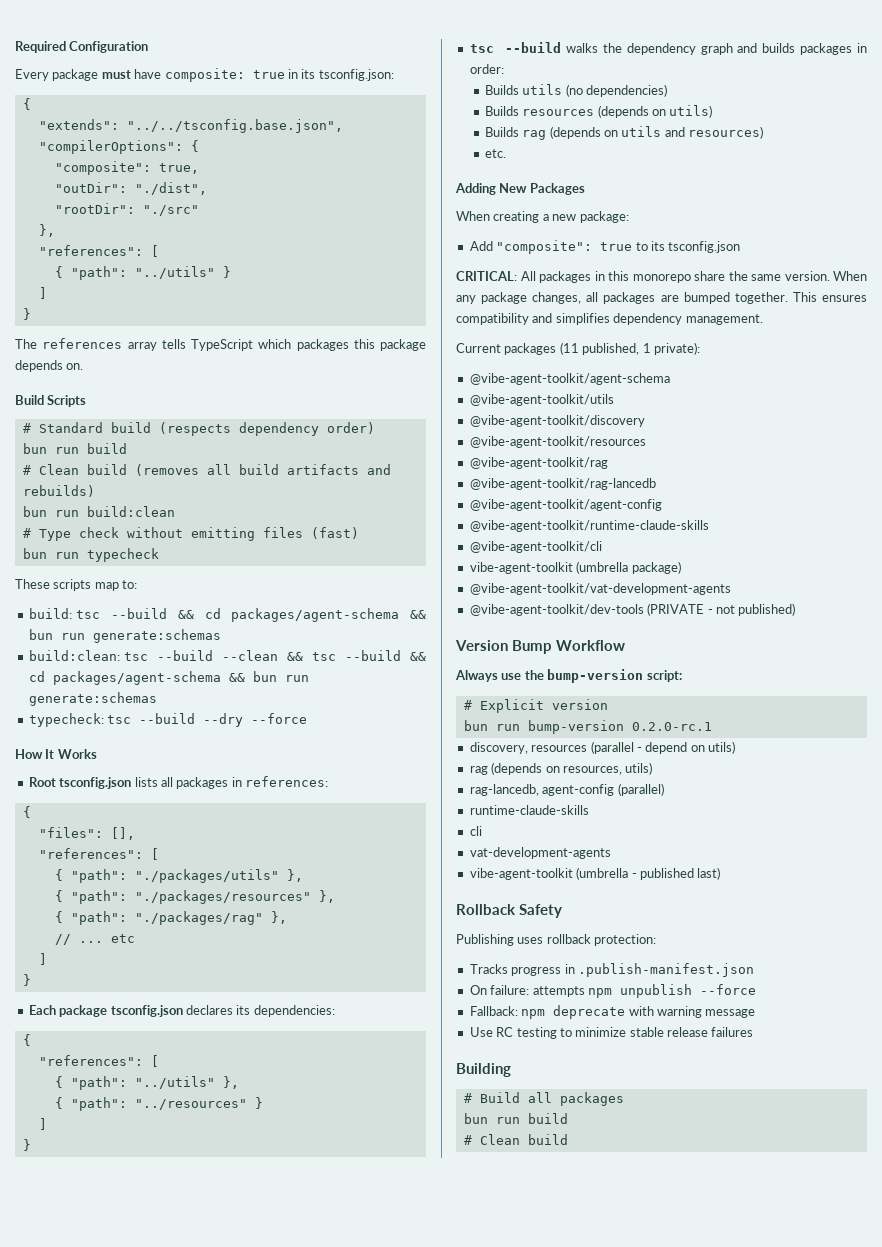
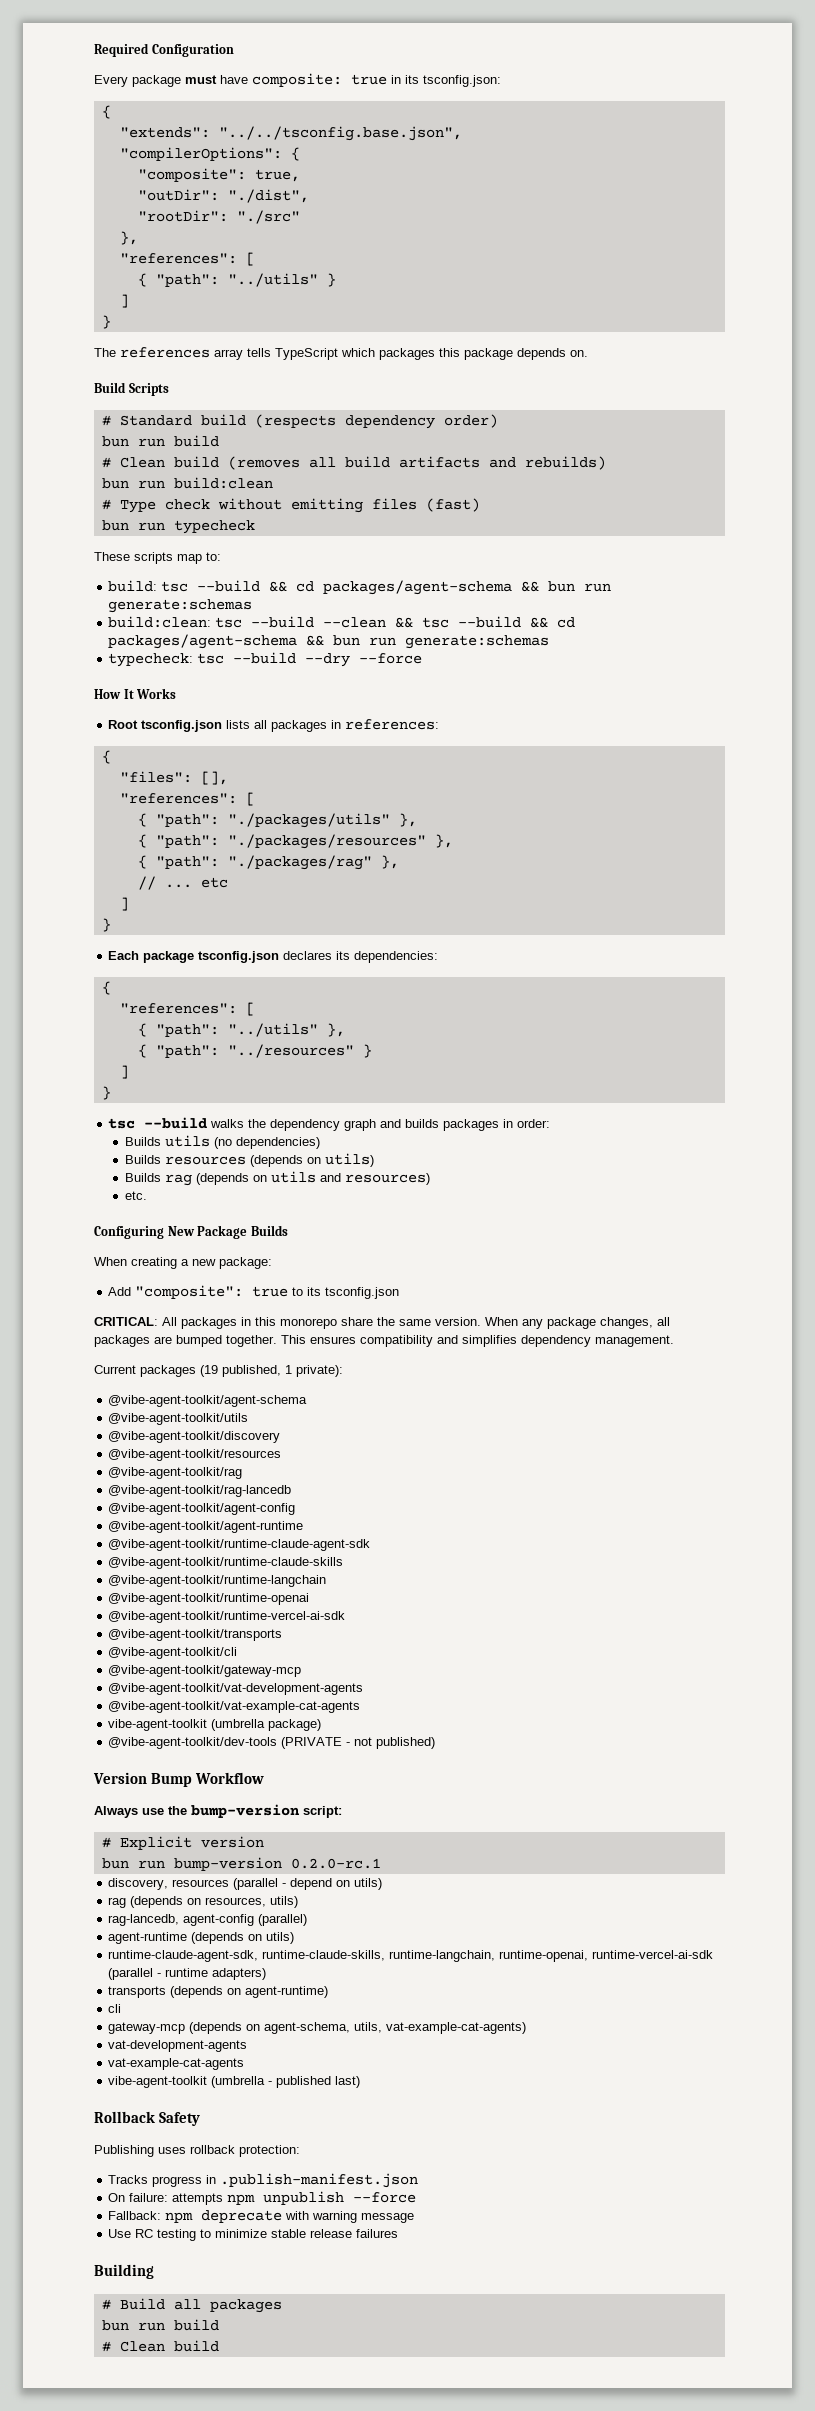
[455,183,585,195] Adding New Packages -> [94,1225,288,1239] Configuring New Package Builds
[559,342,579,355] (11 -> [200,1365,218,1377] (19
(662, 505) none -> [108,1521,304,1533] [108,1539,371,1551] // @vibe-agent-toolkit/agent-runtime // @vibe-agent-toolkit/runtime-claude-agent-sdk
[469,541,602,553] @vibe-agent-toolkit/cli -> [108,1575,327,1587] [108,1593,310,1605] [108,1611,346,1623] [108,1629,283,1641] [108,1647,238,1659] [108,1665,302,1677] [108,1683,364,1695] [108,1701,361,1713] @vibe-agent-toolkit/runtime-langchain // @vibe-agent-toolkit/runtime-openai // @vibe-agent-toolkit/runtime-vercel-ai-sdk // @vibe-agent-toolkit/transports // @vibe-agent-toolkit/cli // @vibe-agent-toolkit/gateway-mcp // @vibe-agent-toolkit/vat-development-agents // @vibe-agent-toolkit/vat-example-cat-agents
[469,583,731,595] // @vibe-agent-toolkit/vat-development-agents -> (322, 1725) none
[469,805,589,815] [469,826,482,836] runtime-claude-skills // cli -> [108,1932,295,1944] [108,1950,714,1962] [108,1968,267,1980] [108,1986,329,1998] [108,2004,122,2013] [108,2022,527,2034] agent-runtime (depends on utils) // runtime-claude-agent-sdk, runtime-claude-skills, runtime-langchain, runtime-openai, runtime-vercel-ai-sdk (parallel - runtime adapters) // transports (depends on agent-runtime) // cli // gateway-mcp (depends on agent-schema, utils, vat-example-cat-agents)
(611, 853) none -> [108,2058,245,2070] // vat-example-cat-agents

